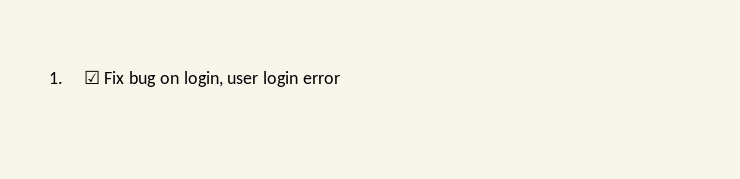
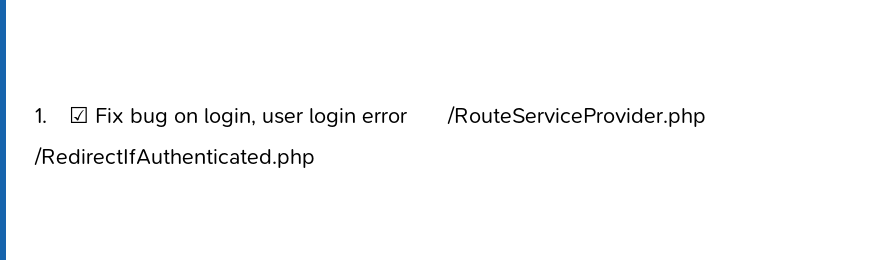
(340, 79) none -> [34,146,315,168] [447,105,706,127] // /RedirectIfAuthenticated.php /RouteServiceProvider.php

